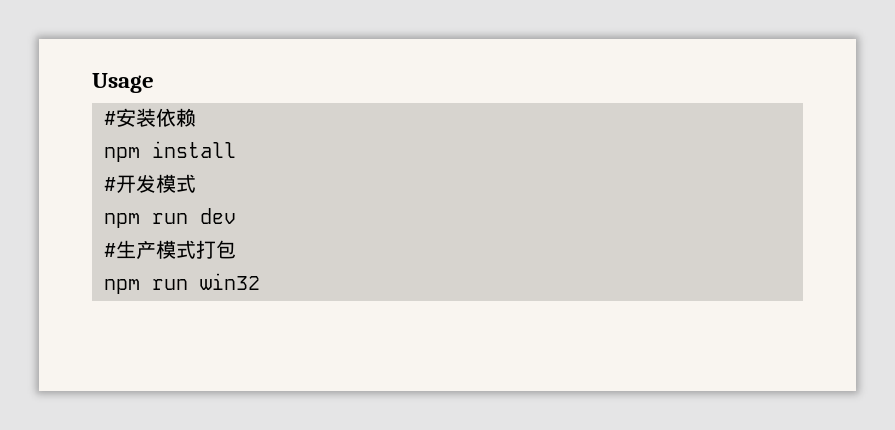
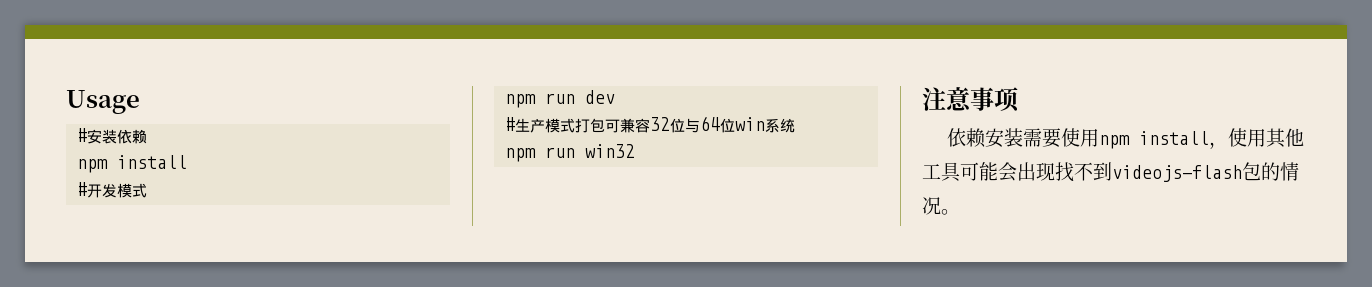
[104,273,261,294] // npm run win32 -> [605,116,796,133] [505,144,636,162] [922,87,1020,112] [946,128,1304,149] [922,162,1299,182] [922,197,960,215] 可兼容32位与64位win系统 // npm run win32 // 注意事项 // 依赖安装需要使用npm install，使用其他工具可能会出现找不到videojs-flash包的情况。

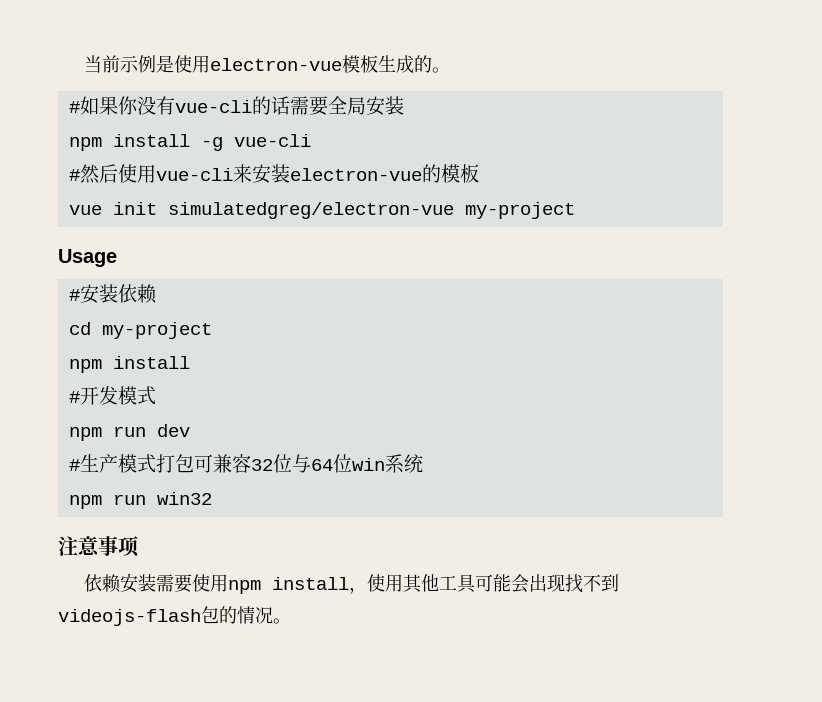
(66, 102) none -> [83,55,450,73] [68,96,404,116] [68,134,311,151] [68,164,479,184] [68,202,575,219] 当前示例是使用electron-vue模板生成的。 // #如果你没有vue-cli的话需要全局安装 // npm install -g vue-cli // #然后使用vue-cli来安装electron-vue的模板 // vue init simulatedgreg/electron-vue my-project //
(148, 136) none -> [68,322,212,339] // cd my-project

